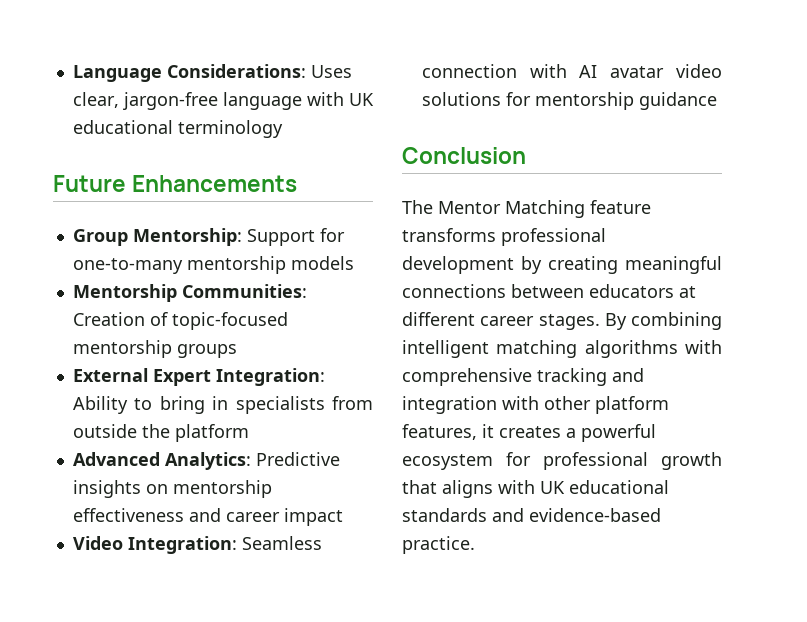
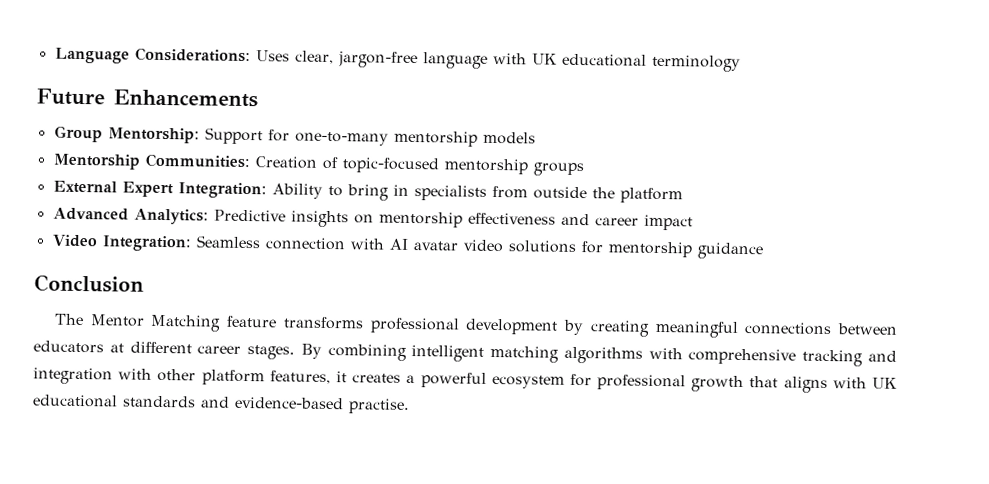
[402,536,475,554] practice. -> [348,398,410,414] practise.

